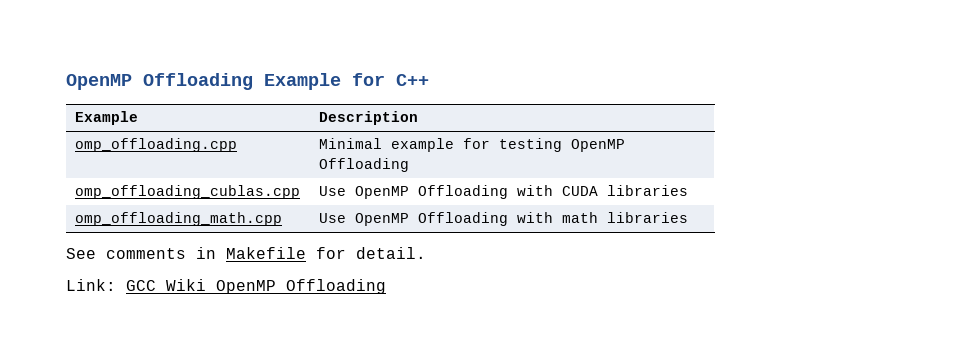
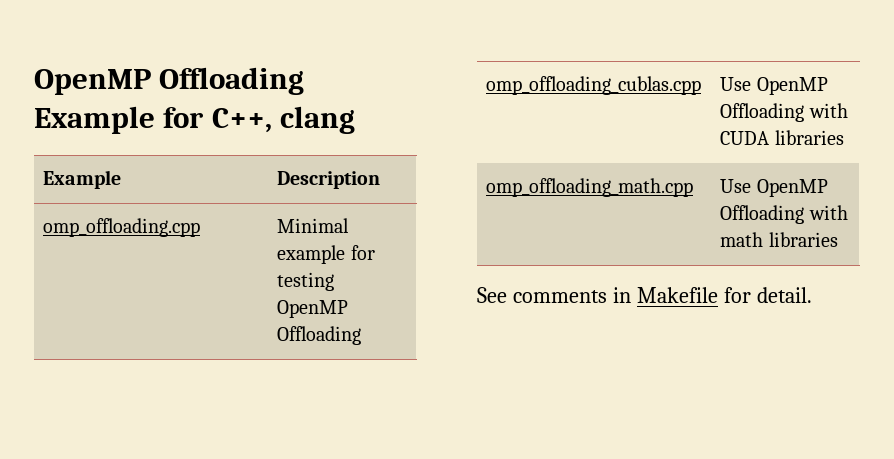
[396,74,429,86] C++ -> [211,106,356,134] C++, clang
[66,279,386,294] // Link: GCC Wiki OpenMP Offloading -> (812, 295) none

